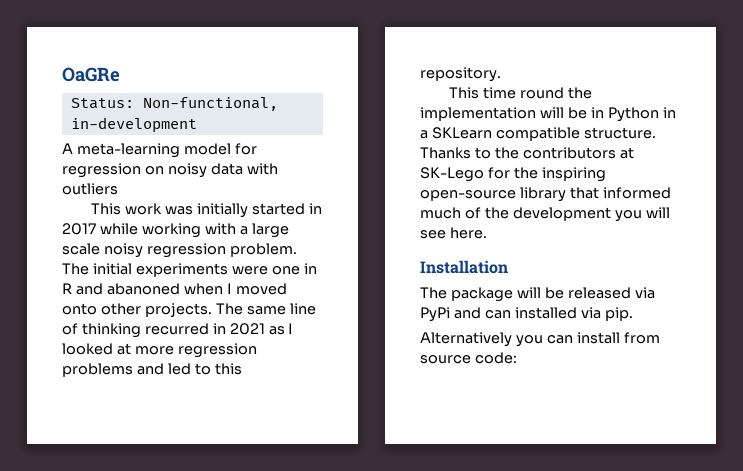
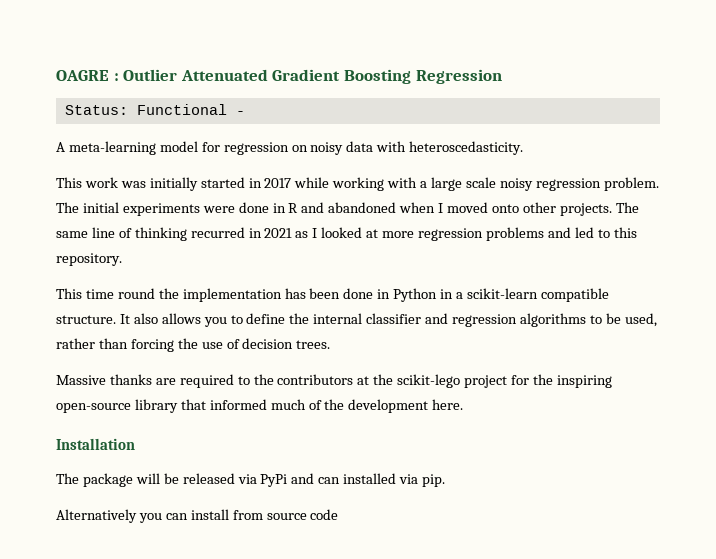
[62,67,120,82] OaGRe -> [56,69,502,84] OAGRE : Outlier Attenuated Gradient Boosting Regression
[142,97,278,111] [70,117,197,133] Non-functional, in-development -> [136,104,245,115] Functional -
[62,183,118,195] outliers -> [409,141,524,155] heteroscedasticity.
[271,266,300,275] one -> [238,202,269,213] done
[106,283,180,295] abanoned -> [328,202,397,213] abandoned
[539,107,587,119] will be -> [284,288,374,299] has been done
[431,127,492,139] SKLearn -> [466,288,538,299] scikit-learn
[420,147,471,159] Thanks -> [119,313,657,327] [56,338,331,352] [56,374,234,388] It also allows you to define the internal classifier and regression algorithms to be used, rather than forcing the use of decision trees. // Massive thanks are required
[420,167,484,182] SK-Lego -> [373,374,508,388] the scikit-lego project
[614,207,670,222] [420,230,446,239] you will see -> (429, 406) none
[474,352,517,364] code: -> [310,509,339,520] code

